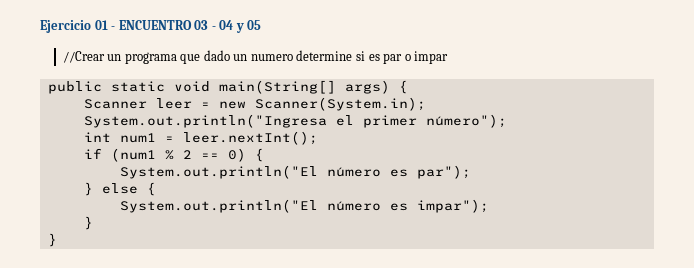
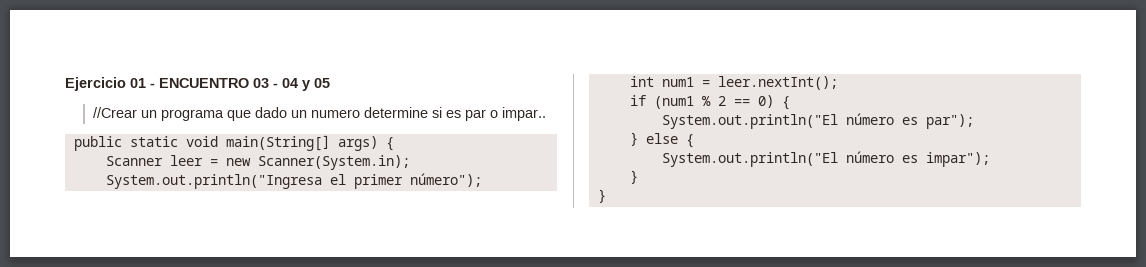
[414,51,449,64] impar -> [502,107,547,121] impar..

